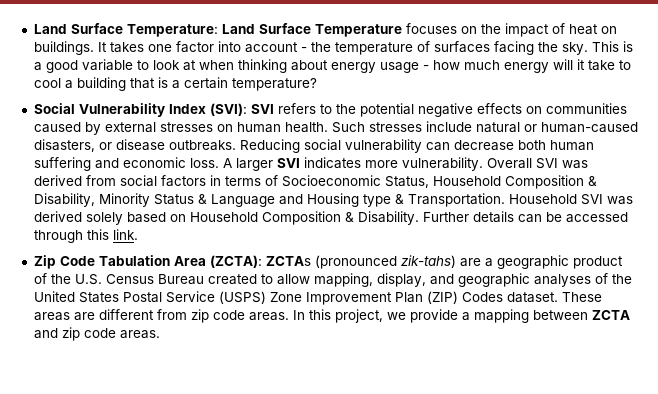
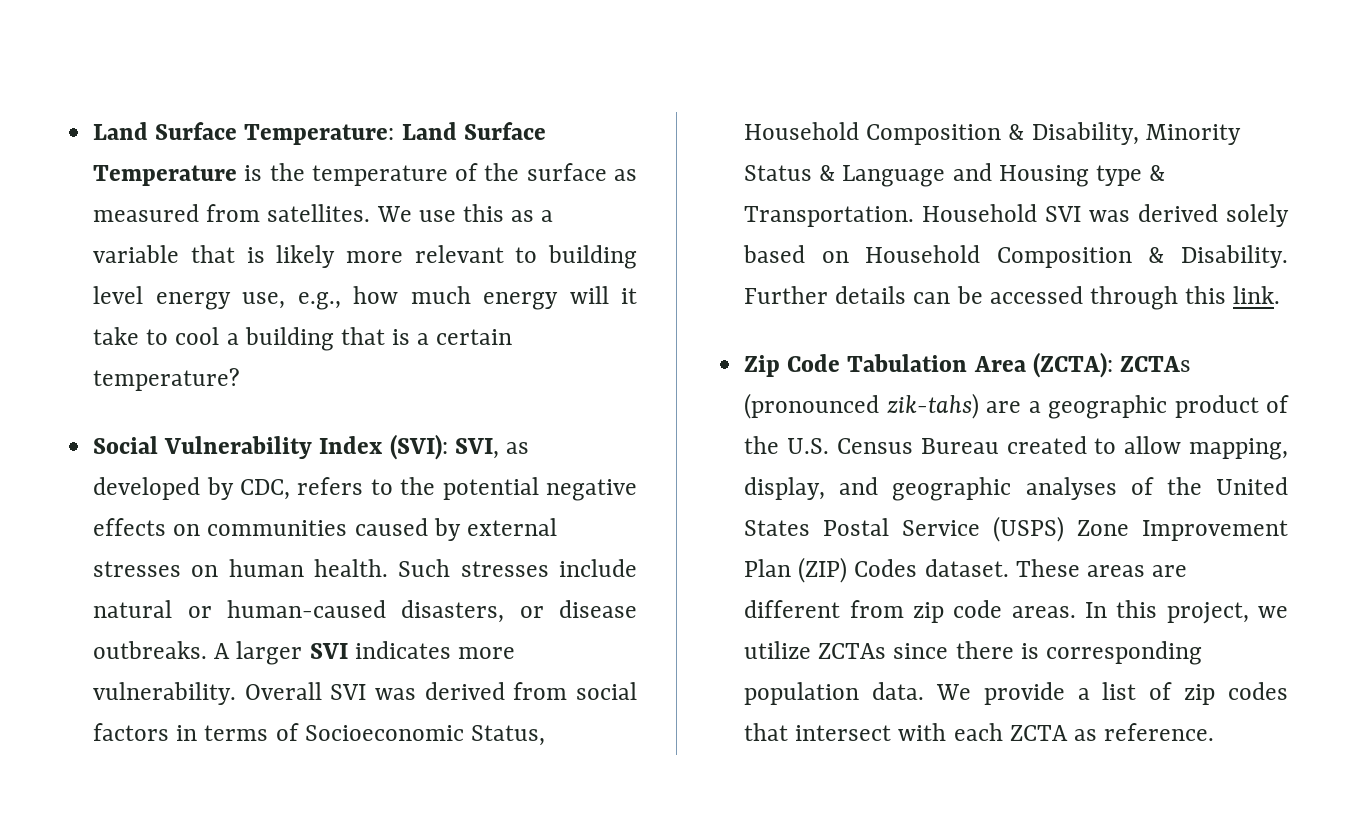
[405,23,617,37] [33,41,633,55] [33,59,429,73] focuses on the impact of heat on buildings. It takes one factor into account - the temperature of surfaces facing the sky. This is a good variable to look at when thinking about energy usage - -> [244,163,637,186] [93,204,554,222] [93,245,637,269] [93,286,341,310] is the temperature of the surface as measured from satellites. We use this as a variable that is likely more relevant to building level energy use, e.g.,
[250,104,274,114] SVI -> [454,438,529,459] [93,477,290,500] SVI, as developed by CDC,
[239,139,594,153] [33,157,219,171] Reducing social vulnerability can decrease both human suffering and economic loss. -> (208, 650) none
[409,309,630,323] [33,327,160,341] provide a mapping between ZCTA and zip code areas. -> [744,641,1202,665] [744,682,1288,705] [744,723,1215,741] utilize ZCTAs since there is corresponding population data. We provide a list of zip codes that intersect with each ZCTA as reference.

